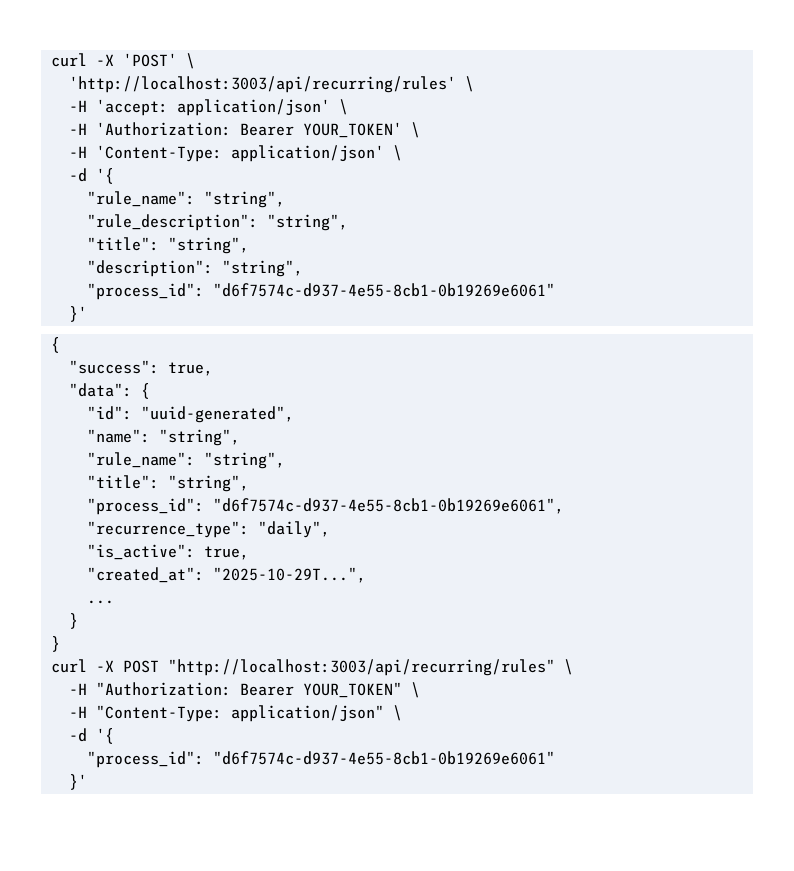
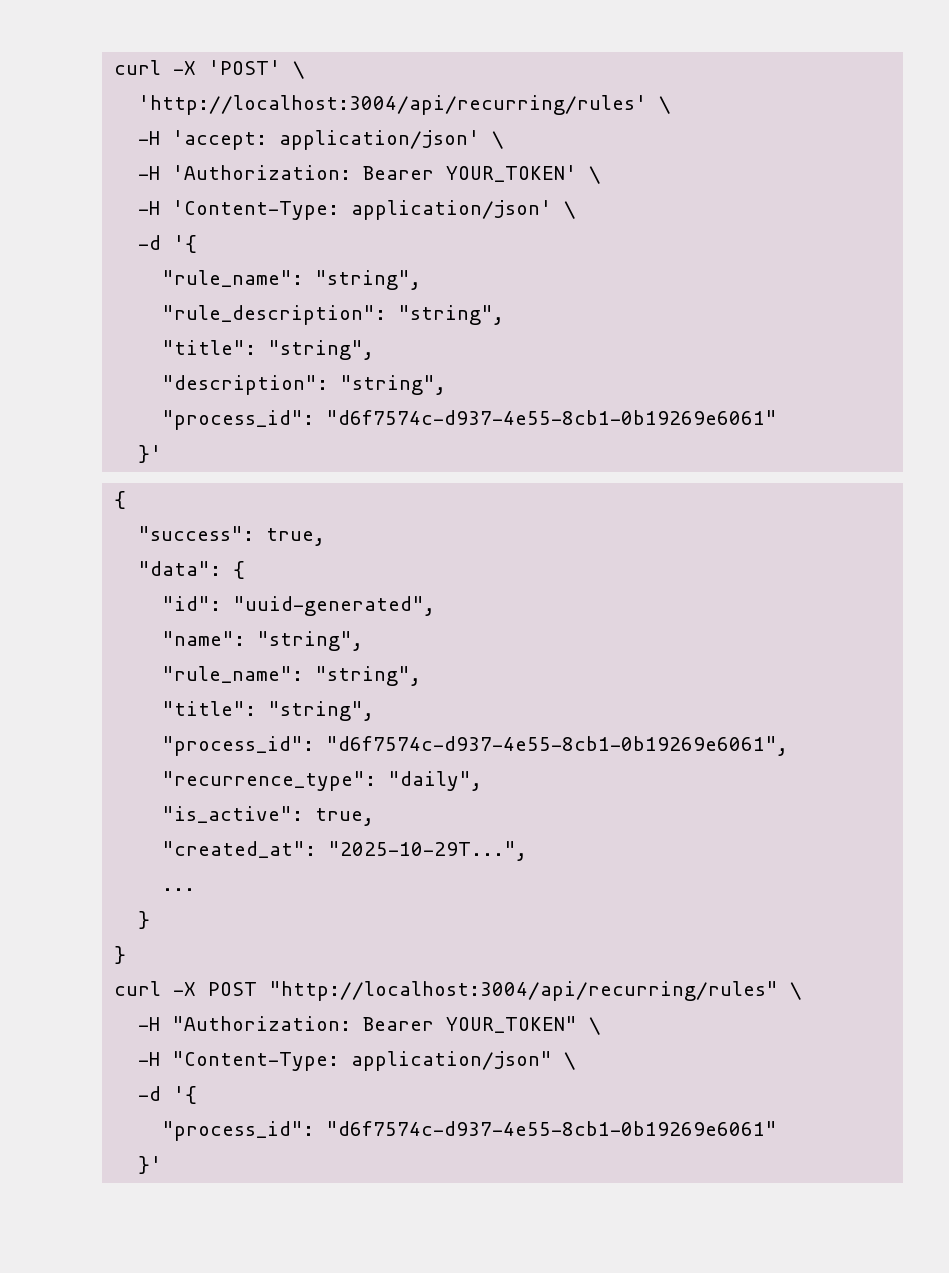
[69,76,457,93] 'http://localhost:3003/api/recurring/rules' -> [138,95,648,115] 'http://localhost:3004/api/recurring/rules'
[168,659,556,676] "http://localhost:3003/api/recurring/rules" -> [269,981,779,1001] "http://localhost:3004/api/recurring/rules"

